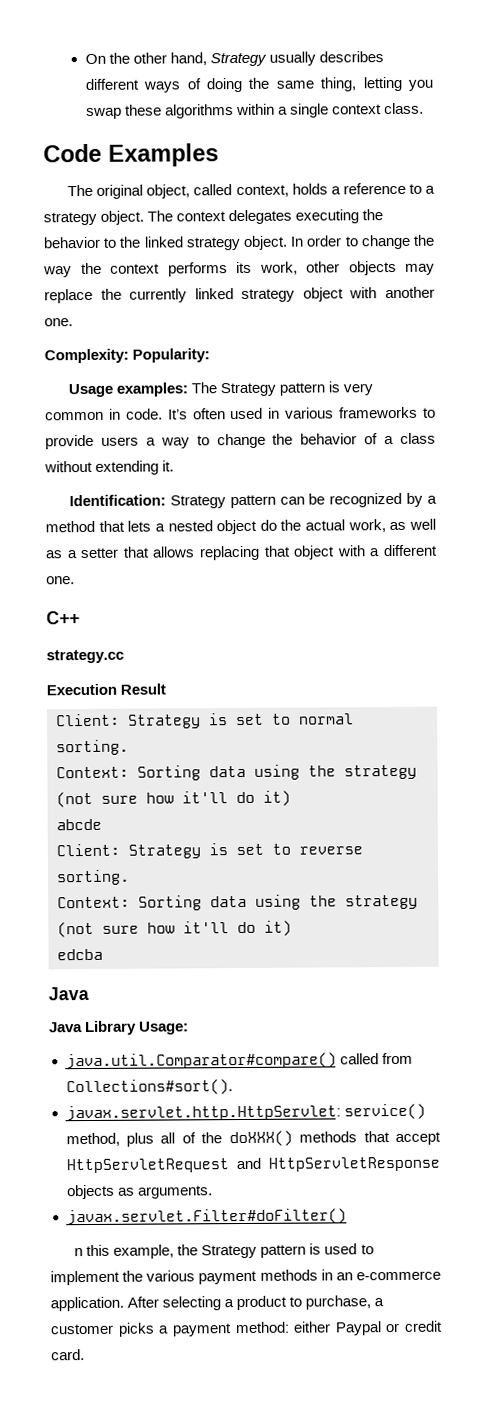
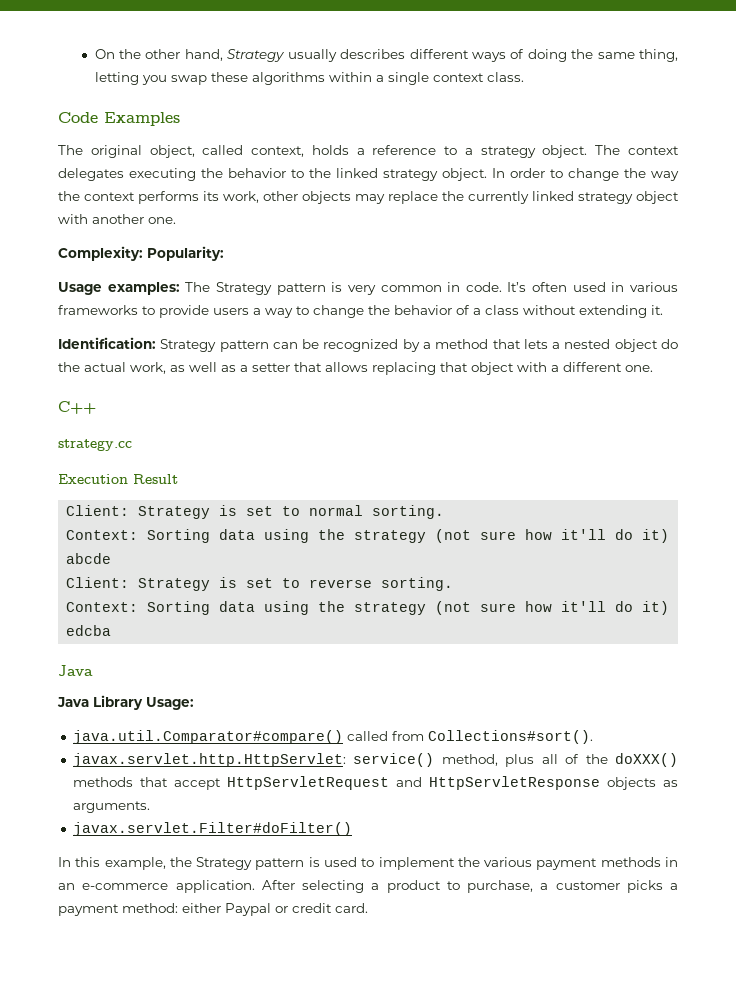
[74,1248,84,1257] n -> [58,857,71,867] In

